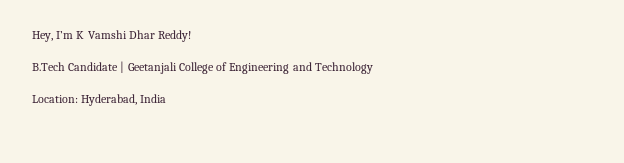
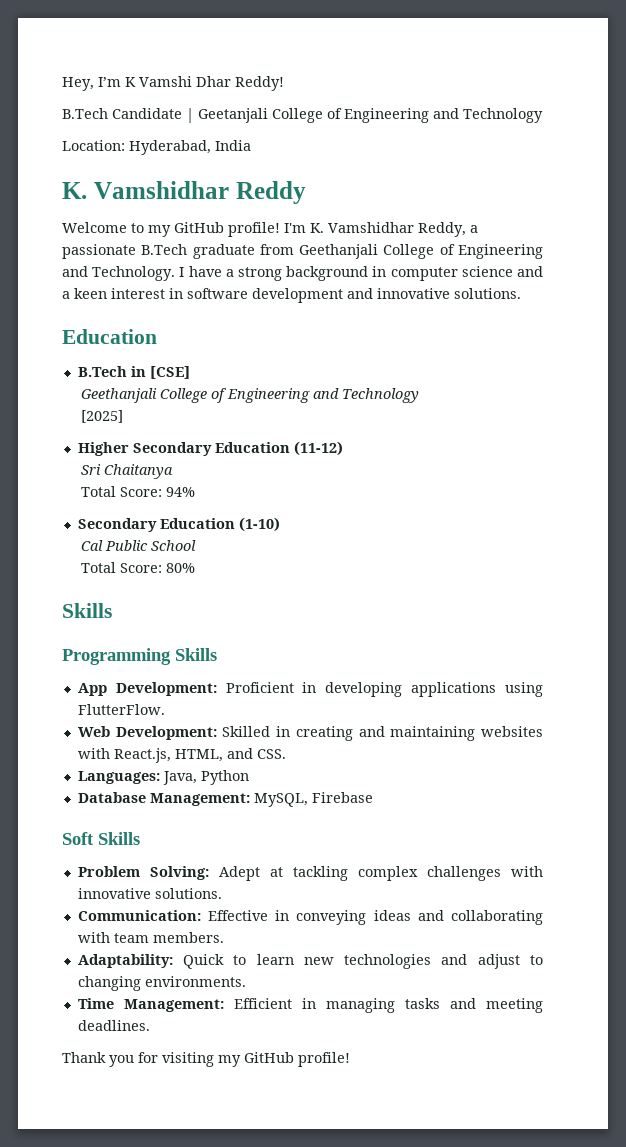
(167, 98) none -> [62,181,306,204] [62,222,478,237] [62,244,543,259] [62,266,543,281] [62,288,521,303] [62,329,157,344] [77,366,190,379] [80,388,419,403] [80,410,123,423] [77,441,343,456] [80,464,173,479] [80,486,195,497] [77,517,280,532] [80,540,196,551] [80,562,195,573] [62,603,112,618] [62,648,217,665] [77,682,544,697] [77,704,165,715] [77,726,543,741] [77,748,286,763] [77,770,249,785] [77,792,373,807] [62,832,140,845] [77,866,543,881] [77,888,222,899] [77,910,543,925] [77,932,224,943] [77,954,544,969] [77,976,246,991] [77,998,543,1013] [77,1020,150,1031] [62,1052,350,1067] // K. Vamshidhar Reddy // Welcome to my GitHub profile! I'm K. Vamshidhar Reddy, a passionate B.Tech graduate from Geethanjali College of Engineering and Technology. I have a strong background in computer science and a keen interest in software development and innovative solutions. // Education // B.Tech in [CSE] // Geethanjali College of Engineering and Technology // [2025] // Higher Secondary Education (11-12) // Sri Chaitanya // Total Score: 94% // Secondary Education (1-10) // Cal Public School // Total Score: 80% // Skills // Programming Skills // App Development: Proficient in developing applications using FlutterFlow. // Web Development: Skilled in creating and maintaining websites with React.js, HTML, and CSS. // Languages: Java, Python // Database Management: MySQL, Firebase // Soft Skills // Problem Solving: Adept at tackling complex challenges with innovative solutions. // Communication: Effective in conveying ideas and collaborating with team members. // Adaptability: Quick to learn new technologies and adjust to changing environments. // Time Management: Efficient in managing tasks and meeting deadlines. // Thank you for visiting my GitHub profile!

